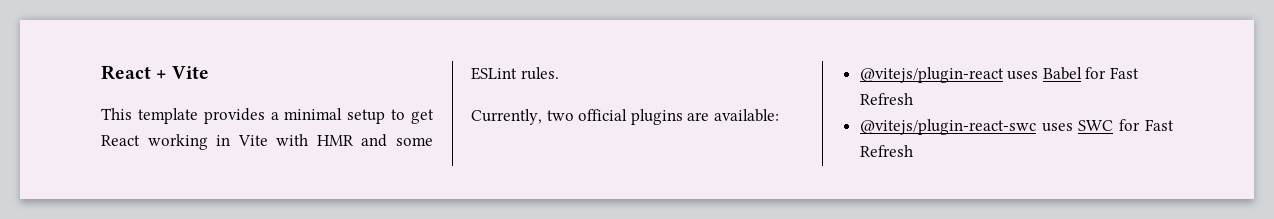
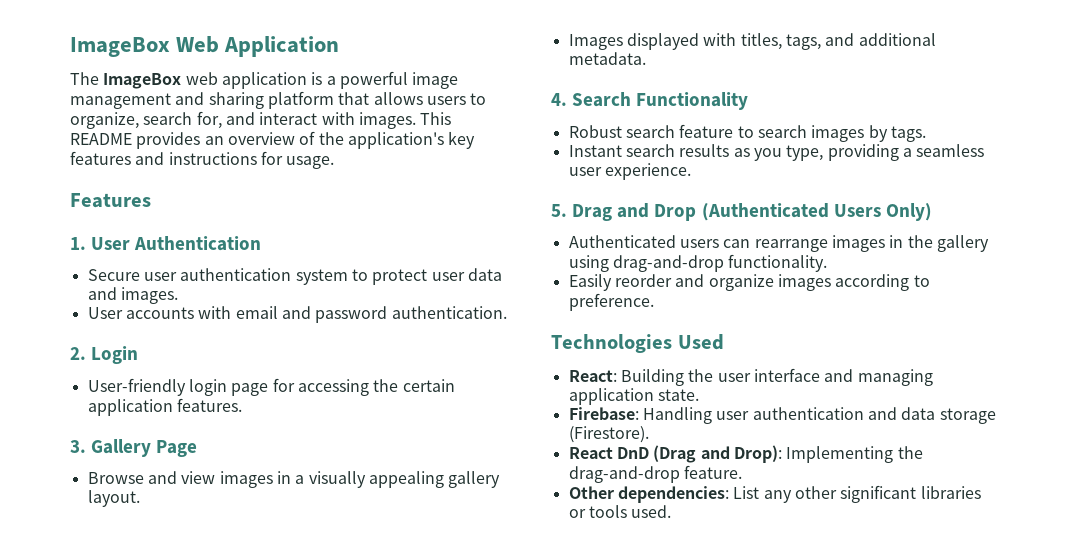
[101,65,209,80] [101,108,434,124] [101,134,433,150] [471,67,559,80] [471,109,779,125] [859,67,1140,83] [859,93,913,105] [859,119,1174,135] [859,145,913,157] React + Vite // This template provides a minimal setup to get React working in Vite with HMR and some ESLint rules. // Currently, two official plugins are available: // @vitejs/plugin-react uses Babel for Fast Refresh // @vitejs/plugin-react-swc uses SWC for Fast Refresh -> [70,36,340,57] [70,71,459,89] [70,91,487,109] [70,111,452,129] [70,131,476,149] [70,151,335,169] [70,193,151,208] [70,236,262,251] [87,268,502,285] [87,287,178,304] [87,306,507,323] [70,346,139,364] [87,378,455,396] [87,398,242,416] [70,439,198,457] [87,471,501,488] [87,490,140,507] [568,33,936,50] [568,52,646,65] [551,92,749,110] [568,124,926,142] [568,144,985,161] [568,163,691,180] [551,203,932,221] [568,235,989,252] [568,254,828,272] [568,274,930,291] [568,293,654,311] [551,334,724,353] [568,368,933,386] [568,388,699,405] [568,407,996,424] [568,426,649,443] [568,445,923,463] [568,465,742,483] [568,485,981,503] [568,505,672,518] ImageBox Web Application // The ImageBox web application is a powerful image management and sharing platform that allows users to organize, search for, and interact with images. This README provides an overview of the application's key features and instructions for usage. // Features // 1. User Authentication // Secure user authentication system to protect user data and images. // User accounts with email and password authentication. // 2. Login // User-friendly login page for accessing the certain application features. // 3. Gallery Page // Browse and view images in a visually appealing gallery layout. // Images displayed with titles, tags, and additional metadata. // 4. Search Functionality // Robust search feature to search images by tags. // Instant search results as you type, providing a seamless user experience. // 5. Drag and Drop (Authenticated Users Only) // Authenticated users can rearrange images in the gallery using drag-and-drop functionality. // Easily reorder and organize images according to preference. // Technologies Used // React: Building the user interface and managing application state. // Firebase: Handling user authentication and data storage (Firestore). // React DnD (Drag and Drop): Implementing the drag-and-drop feature. // Other dependencies: List any other significant libraries or tools used.

